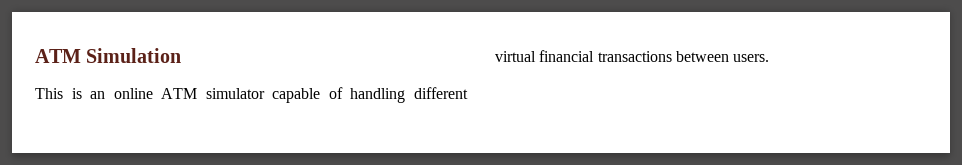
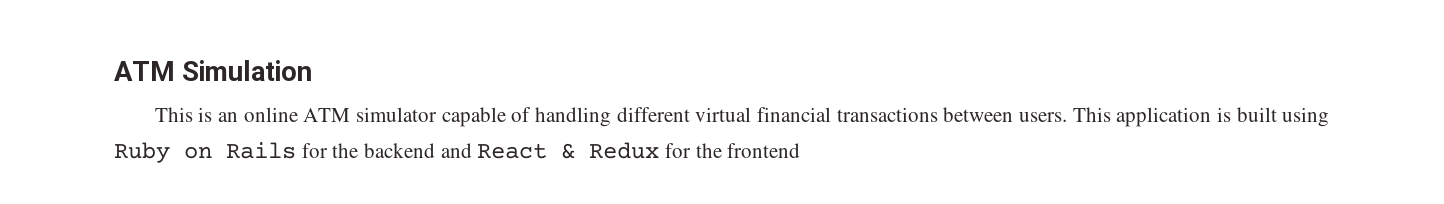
(770, 58) none -> [1072,107,1330,127] [114,142,801,163] This application is built using Ruby on Rails for the backend and React & Redux for the frontend

